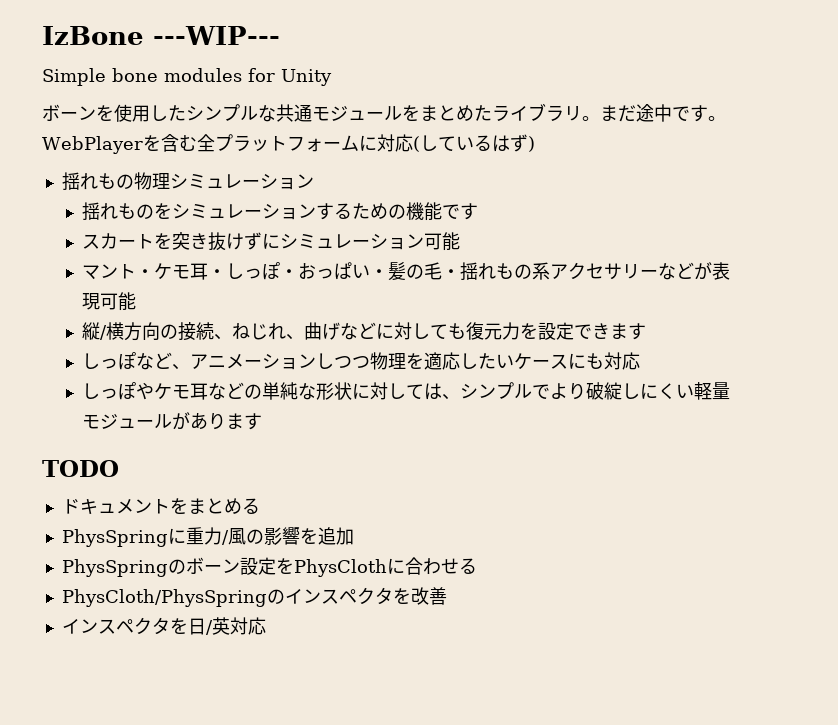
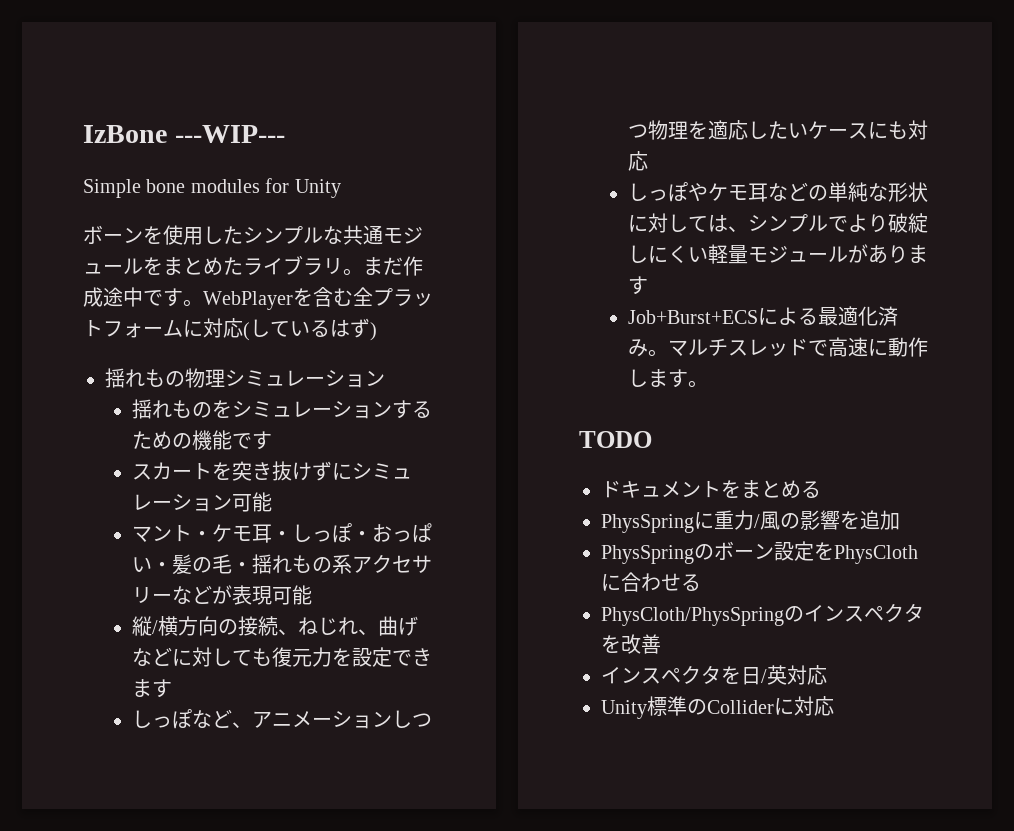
(636, 113) none -> [403,256,423,276] [83,287,103,307] 作成
(263, 421) none -> [628,306,899,326] [628,337,929,357] [628,369,709,388] // Job+Burst+ECSによる最適化済み。マルチスレッドで高速に動作します。
(266, 626) none -> [601,696,834,719] // Unity標準のColliderに対応

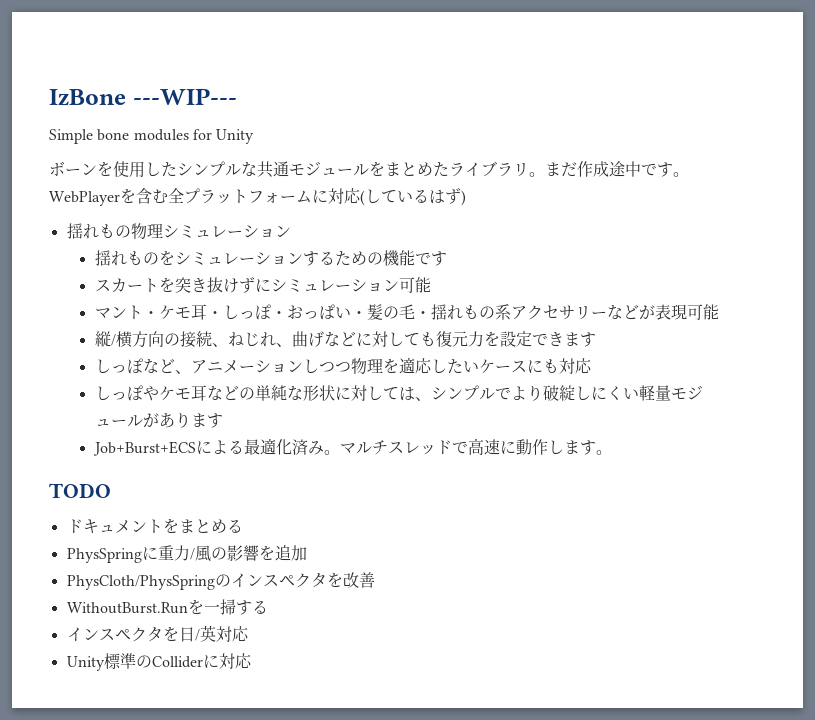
[601,541,918,564] [601,572,701,592] // PhysSpringのボーン設定をPhysClothに合わせる -> (307, 553) none
(661, 644) none -> [66,599,268,615] // WithoutBurst.Runを一掃する

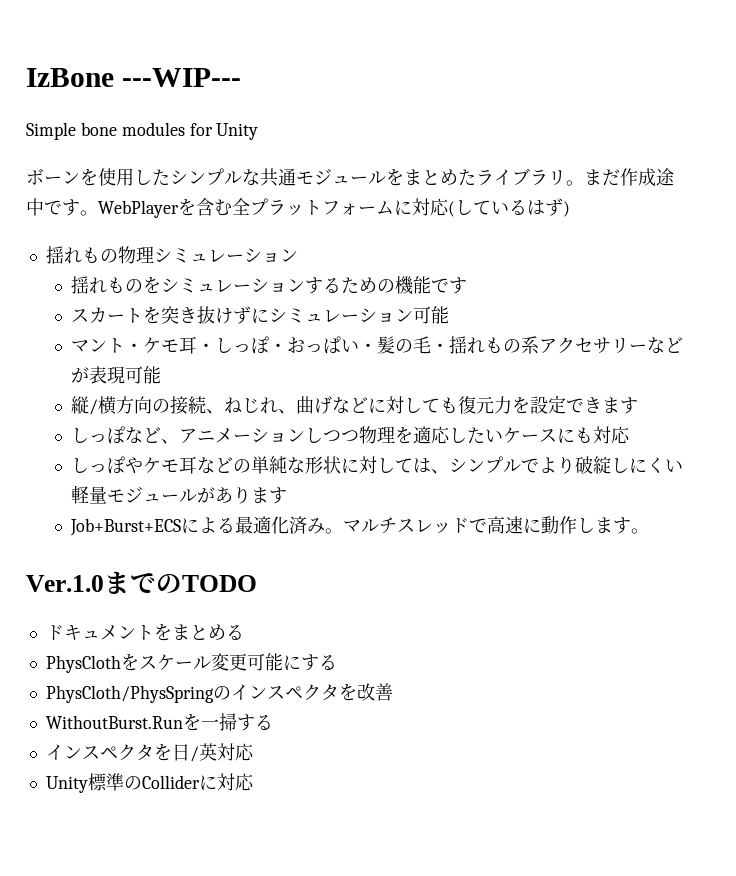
(612, 452) none -> [26,571,182,594] Ver.1.0までの
[66,545,307,563] PhysSpringに重力/風の影響を追加 -> [45,653,337,673] PhysClothをスケール変更可能にする

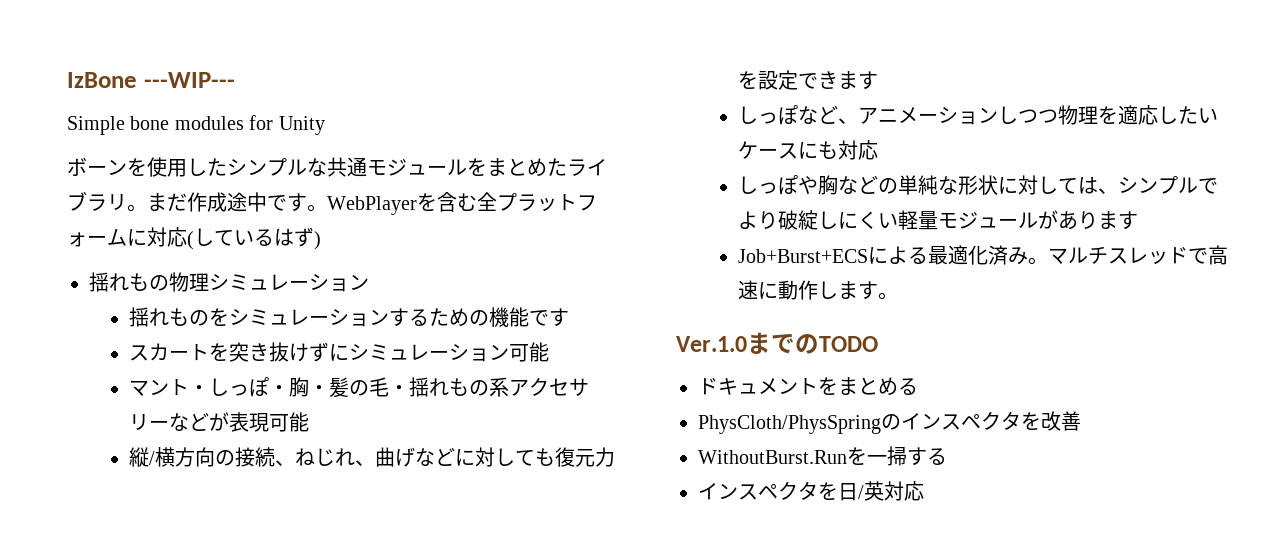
[142,336,359,354] ケモ耳・しっぽ・おっぱい -> [208,377,309,397] しっぽ・胸
[142,456,197,474] ケモ耳 -> [817,175,838,195] 胸
[45,653,337,673] // PhysClothをスケール変更可能にする -> (918, 386) none
[45,773,254,793] // Unity標準のColliderに対応 -> (924, 491) none

